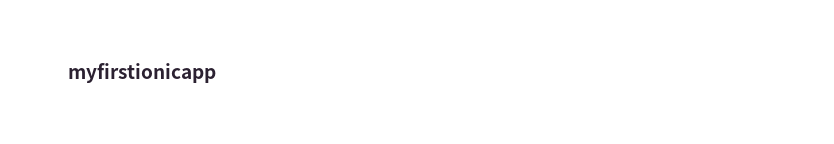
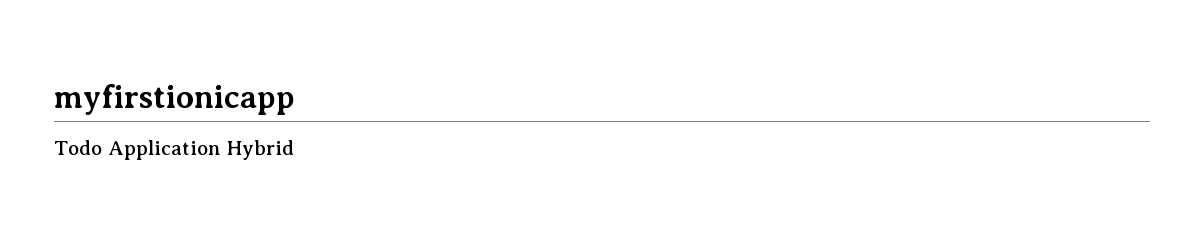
(216, 73) none -> [54,140,295,160] // Todo Application Hybrid

